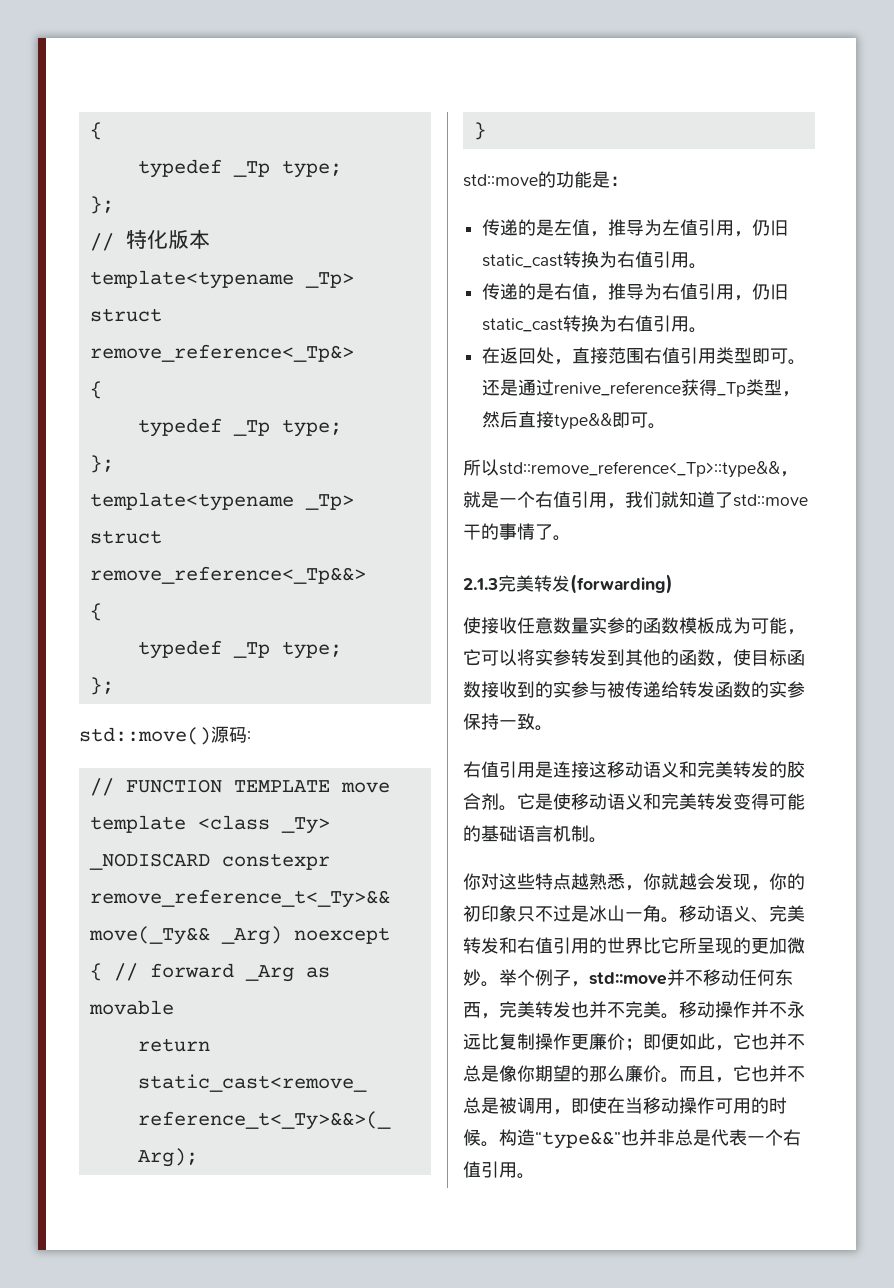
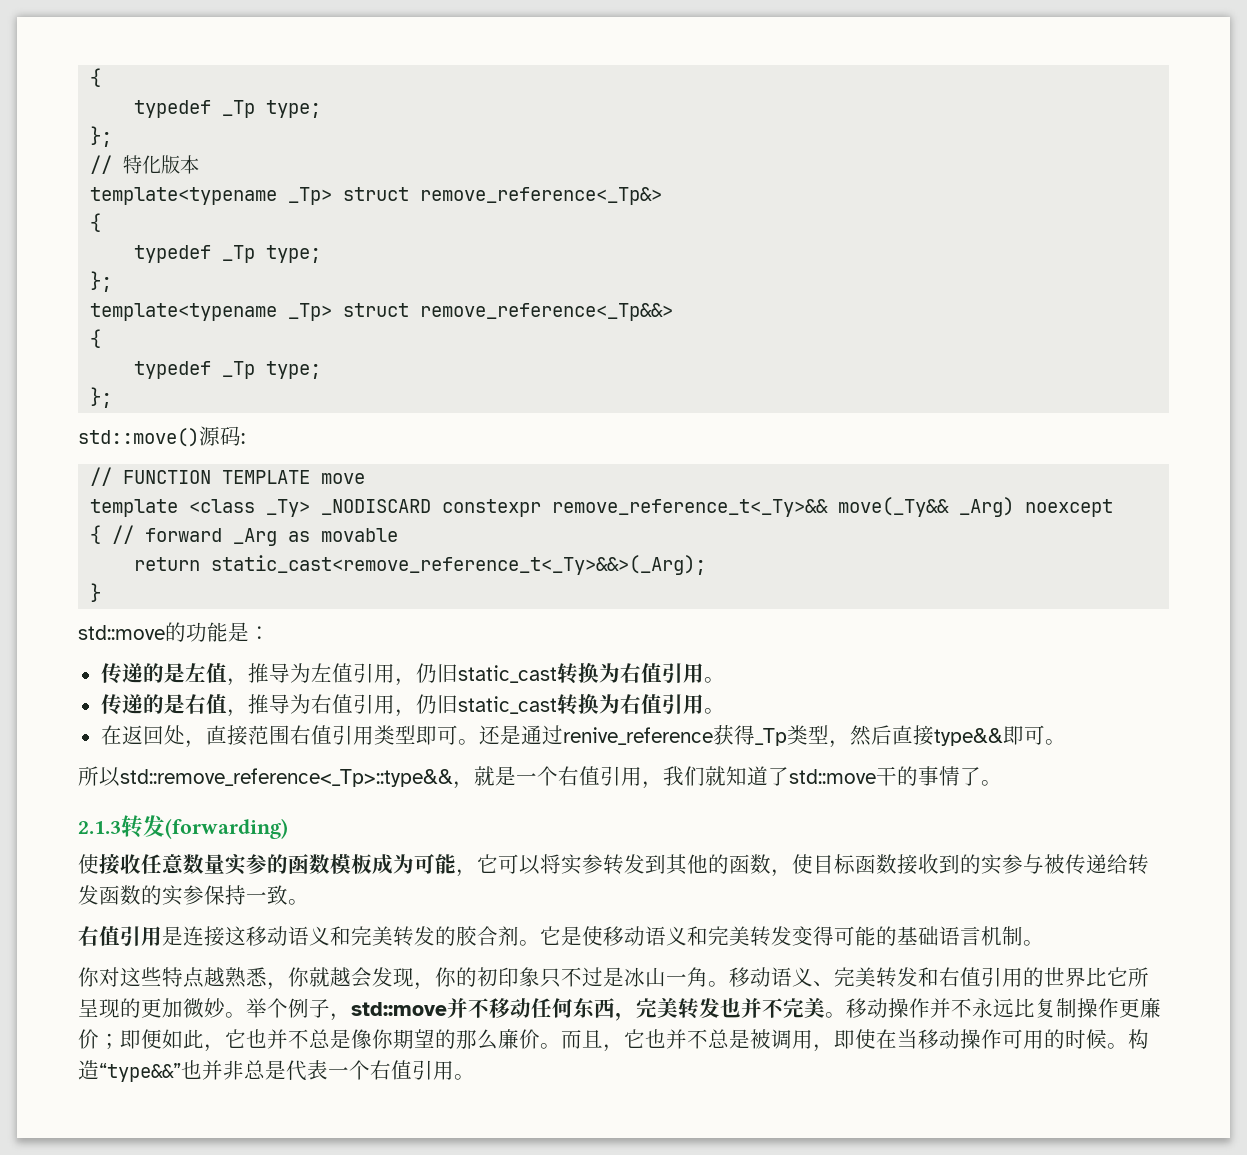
[498,575,534,592] 完美 -> (121, 827) none

